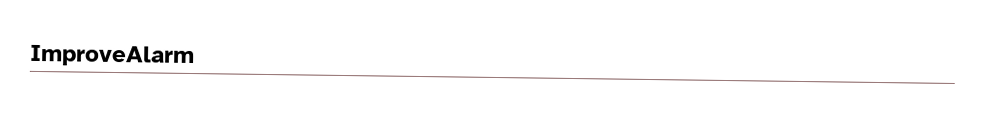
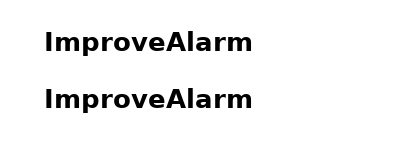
[29,44,195,68] ImproveAlarm -> [44,31,253,56] [44,88,253,113] ImproveAlarm // ImproveAlarm

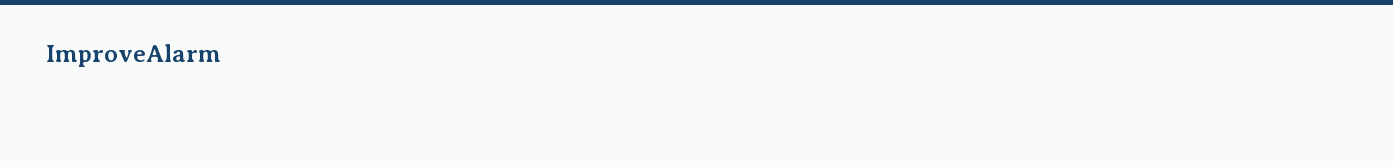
[44,31,253,56] [44,88,253,113] ImproveAlarm // ImproveAlarm -> [46,44,221,67] ImproveAlarm

